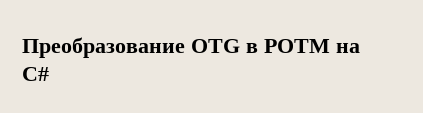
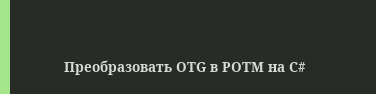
[22,37,185,58] Преобразование -> [64,60,172,75] Преобразовать

